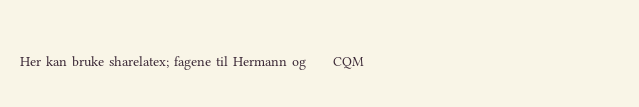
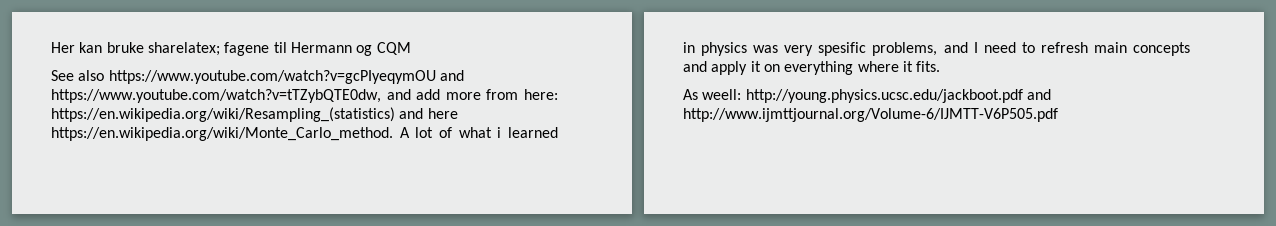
(364, 63) none -> [51,70,464,84] [51,89,559,103] [51,107,458,122] [51,127,559,141] [683,42,1190,56] [683,61,941,75] [683,89,1051,103] [683,108,1058,122] // See also https://www.youtube.com/watch?v=gcPIyeqymOU and https://www.youtube.com/watch?v=tTZybQTE0dw, and add more from here: https://en.wikipedia.org/wiki/Resampling_(statistics) and here https://en.wikipedia.org/wiki/Monte_Carlo_method. A lot of what i learned in physics was very spesific problems, and I need to refresh main concepts and apply it on everything where it fits. // As weell: http://young.physics.ucsc.edu/jackboot.pdf and http://www.ijmttjournal.org/Volume-6/IJMTT-V6P505.pdf

